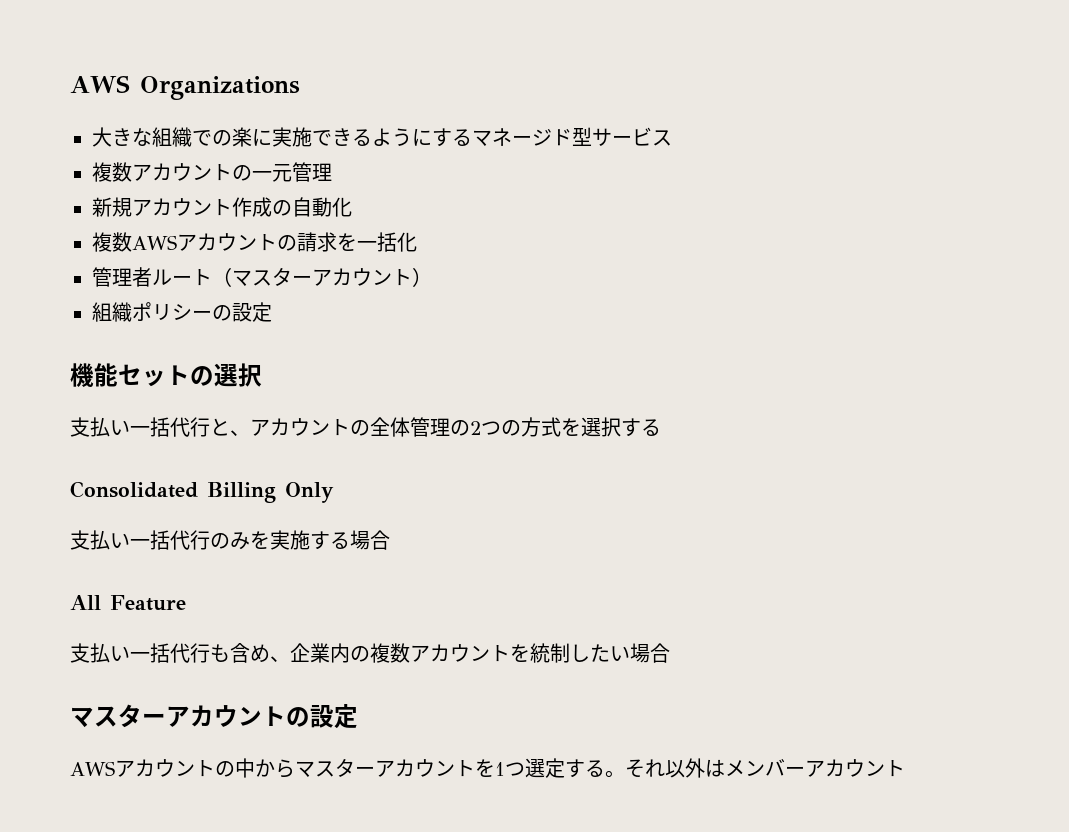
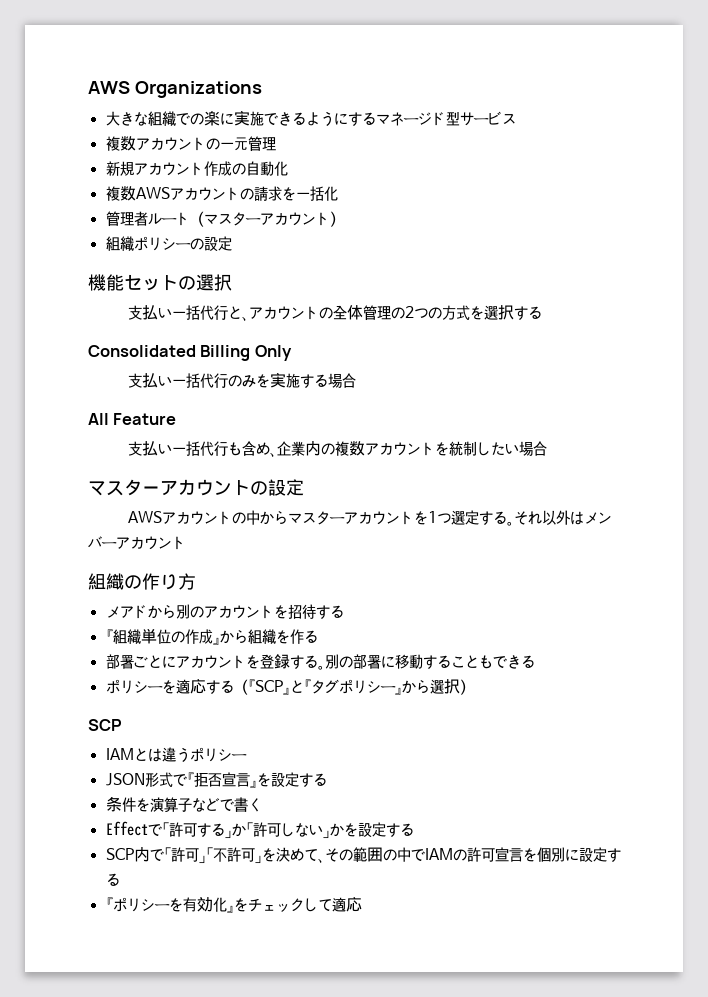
(905, 768) none -> [88,573,196,590] [105,604,344,619] [105,628,318,645] [105,654,535,670] [105,679,474,695] [88,719,122,731] [105,747,247,762] [105,772,327,788] [105,796,262,813] [105,821,414,839] [105,847,621,864] [105,873,120,886] [105,897,362,913] // 組織の作り方 // メアドから別のアカウントを招待する // 『組織単位の作成』から組織を作る // 部署ごとにアカウントを登録する。別の部署に移動することもできる // ポリシーを適応する（『SCP』と『タグポリシー』から選択） // SCP // IAMとは違うポリシー // JSON形式で『拒否宣言』を設定する // 条件を演算子などで書く // Effectで「許可する」か「許可しない」かを設定する // SCP内で「許可」「不許可」を決めて、その範囲の中でIAMの許可宣言を個別に設定する // 『ポリシーを有効化』をチェックして適応

